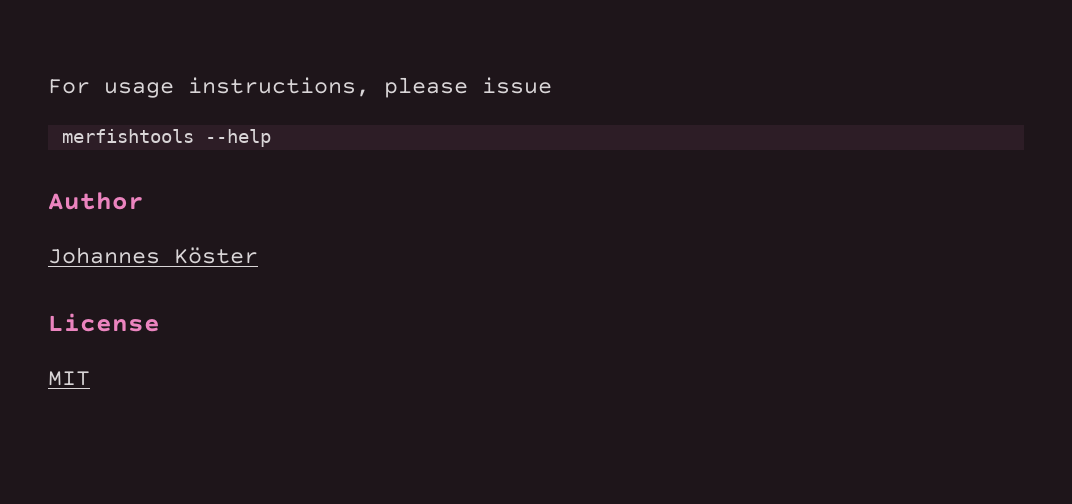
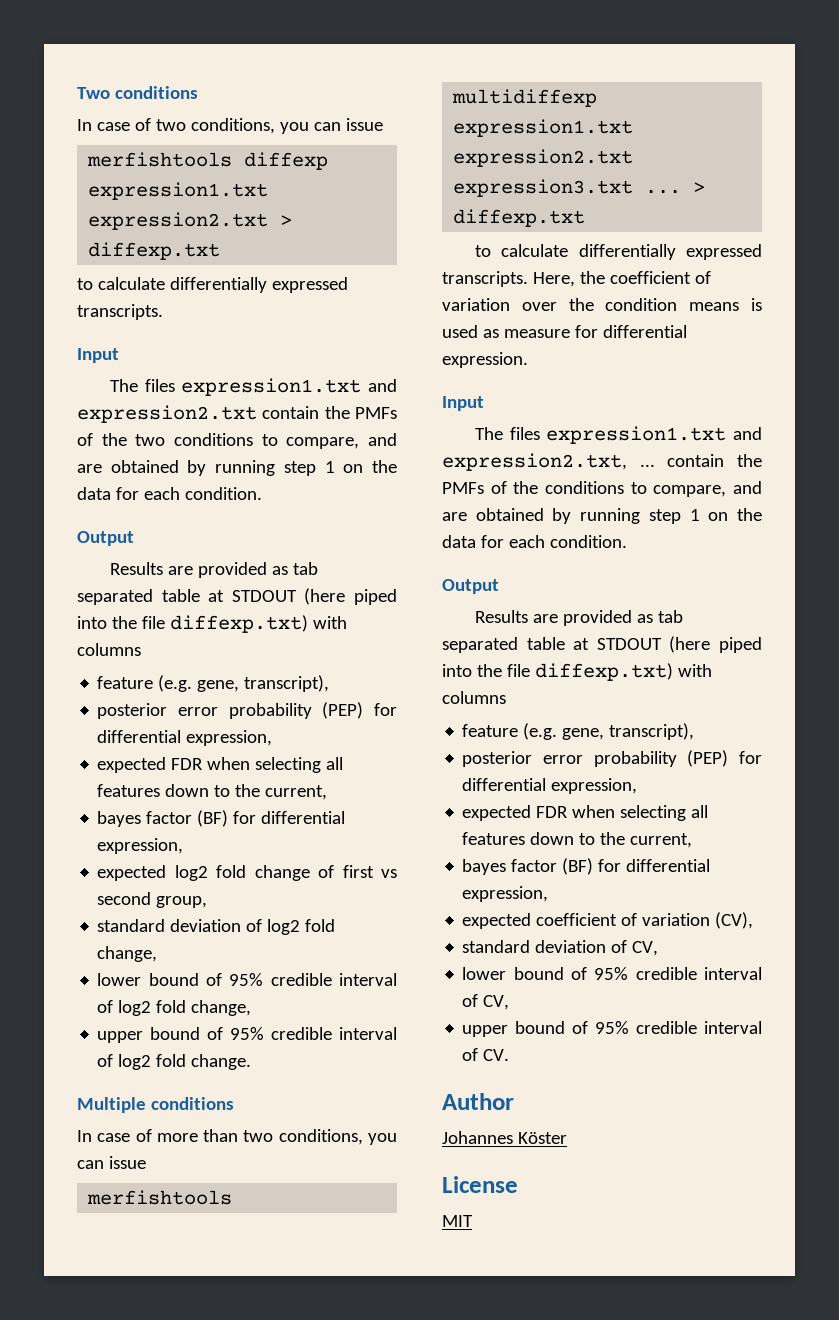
[48,77,552,98] [62,129,272,147] For usage instructions, please issue // merfishtools --help -> [77,86,198,99] [77,118,383,134] [87,152,329,170] [88,182,269,200] [88,212,293,230] [88,242,221,260] [77,277,348,293] [77,304,163,320] [77,348,119,363] [109,378,397,396] [77,405,397,423] [77,433,397,449] [77,460,397,476] [77,487,262,500] [77,531,134,546] [109,562,318,578] [77,588,397,605] [77,615,347,633] [77,643,141,656] [97,675,330,692] [97,702,397,719] [97,730,273,746] [97,757,344,773] [97,784,328,800] [97,810,346,827] [97,838,184,854] [97,865,397,881] [97,892,208,908] [97,919,336,935] [97,946,158,962] [97,973,397,986] [97,1000,252,1016] [97,1027,397,1043] [97,1054,252,1070] [77,1097,234,1113] [77,1129,397,1145] [77,1156,146,1169] [87,1190,233,1205] [452,89,598,107] [453,119,634,137] [453,149,634,167] [453,179,706,197] [453,209,586,227] [474,244,762,260] [442,271,711,287] [442,298,762,311] [442,325,687,338] [442,352,528,368] [442,396,484,411] [474,426,762,444] [442,453,762,471] [442,481,762,497] [442,508,762,524] [442,535,627,548] [442,579,499,594] [474,610,683,626] [442,636,762,653] [442,663,712,681] [442,691,506,704] [462,723,695,740] [462,750,762,767] [462,778,638,794] [462,805,709,821] [462,832,693,848] [462,858,711,875] [462,886,549,902] [462,912,754,929] [462,940,659,956] [462,967,762,980] [462,994,510,1010] [462,1021,762,1037] [462,1048,510,1061] Two conditions // In case of two conditions, you can issue // merfishtools diffexp expression1.txt expression2.txt > diffexp.txt // to calculate differentially expressed transcripts. // Input // The files expression1.txt and expression2.txt contain the PMFs of the two conditions to compare, and are obtained by running step 1 on the data for each condition. // Output // Results are provided as tab separated table at STDOUT (here piped into the file diffexp.txt) with columns // feature (e.g. gene, transcript), // posterior error probability (PEP) for differential expression, // expected FDR when selecting all features down to the current, // bayes factor (BF) for differential expression, // expected log2 fold change of first vs second group, // standard deviation of log2 fold change, // lower bound of 95% credible interval of log2 fold change, // upper bound of 95% credible interval of log2 fold change. // Multiple conditions // In case of more than two conditions, you can issue // merfishtools multidiffexp expression1.txt expression2.txt expression3.txt ... > diffexp.txt // to calculate differentially expressed transcripts. Here, the coefficient of variation over the condition means is used as measure for differential expression. // Input // The files expression1.txt and expression2.txt, ... contain the PMFs of the conditions to compare, and are obtained by running step 1 on the data for each condition. // Output // Results are provided as tab separated table at STDOUT (here piped into the file diffexp.txt) with columns // feature (e.g. gene, transcript), // posterior error probability (PEP) for differential expression, // expected FDR when selecting all features down to the current, // bayes factor (BF) for differential expression, // expected coefficient of variation (CV), // standard deviation of CV, // lower bound of 95% credible interval of CV, // upper bound of 95% credible interval of CV.

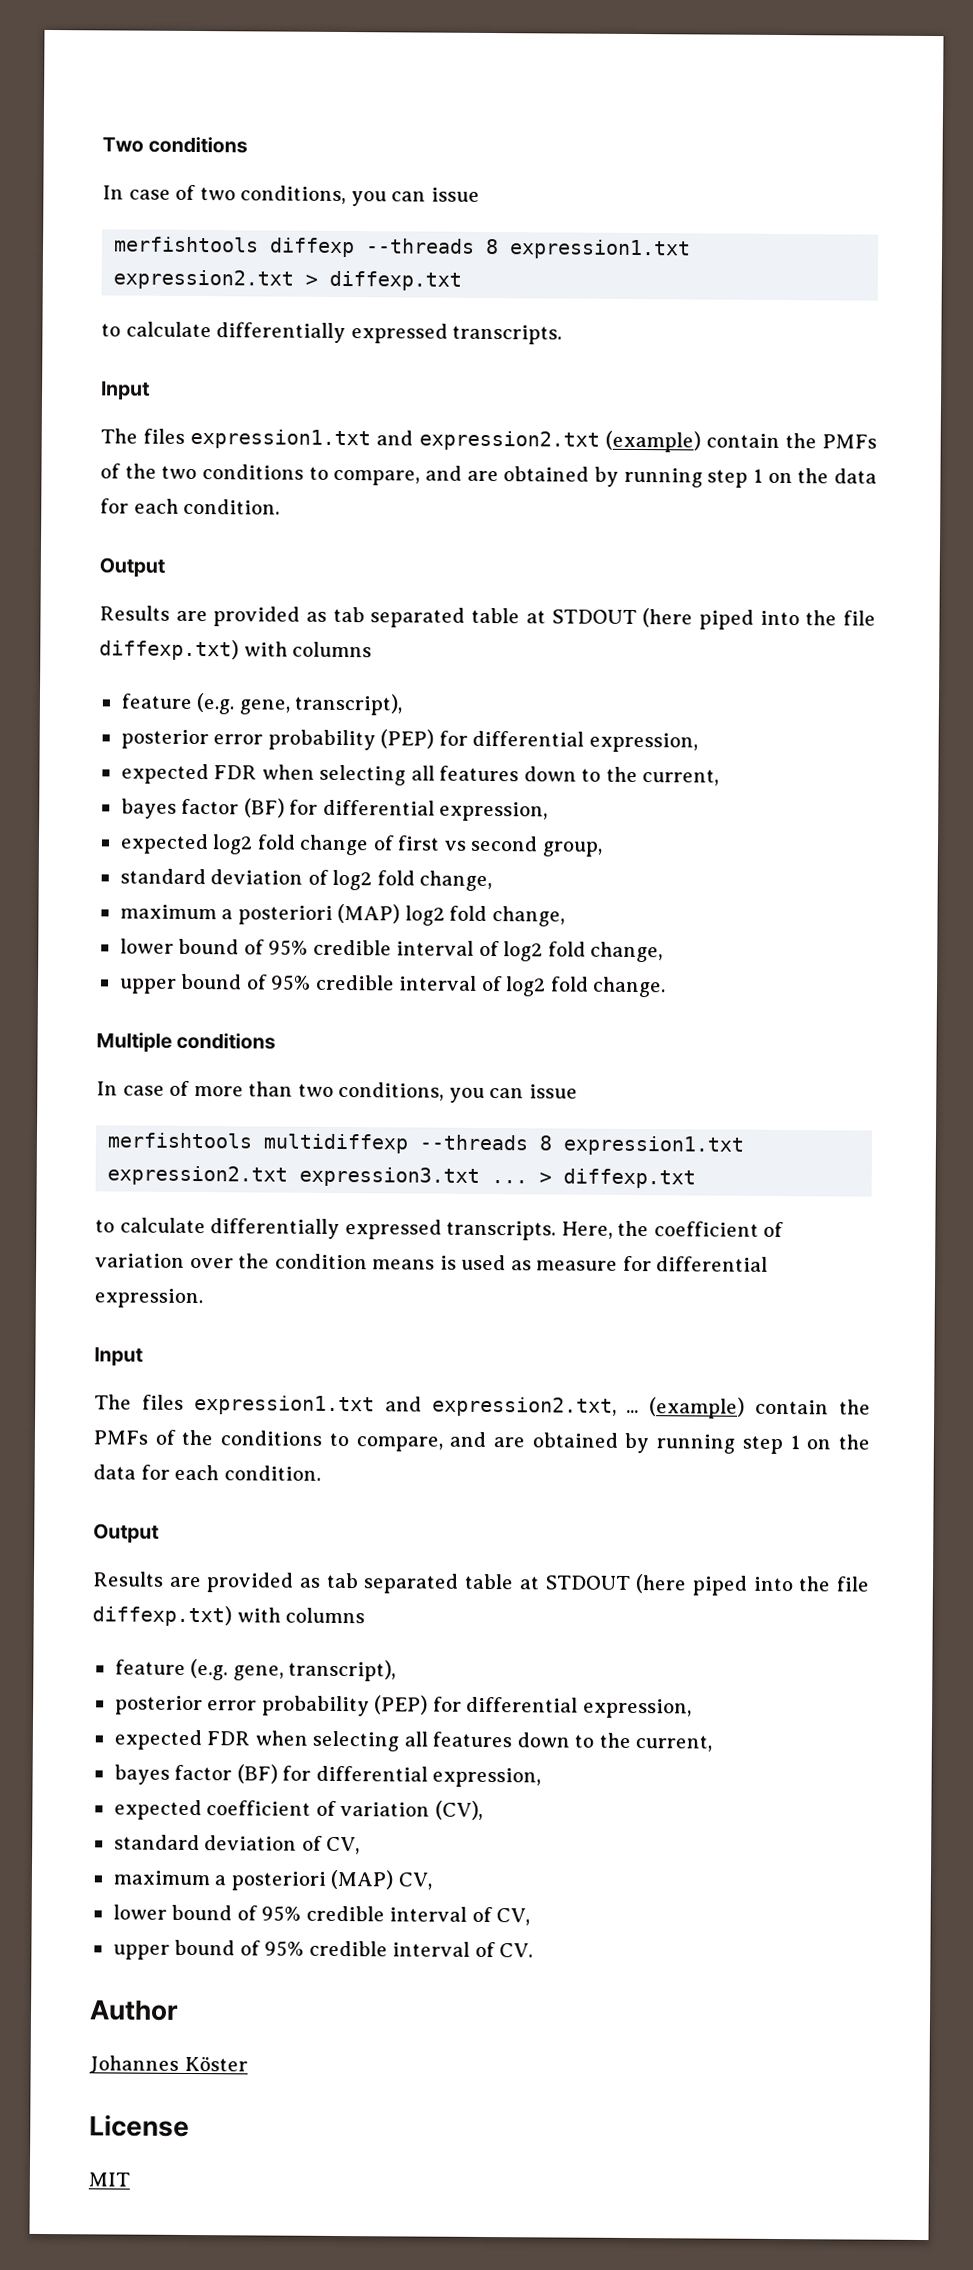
(329, 161) none -> [365,238,500,255] --threads 8
(257, 414) none -> [604,430,701,453] (example)
(158, 954) none -> [119,903,565,927] // maximum a posteriori (MAP) log2 fold change,
(598, 98) none -> [419,1134,553,1151] --threads 8
(655, 465) none -> [649,1397,746,1419] (example)
(659, 948) none -> [112,1869,432,1891] // maximum a posteriori (MAP) CV,

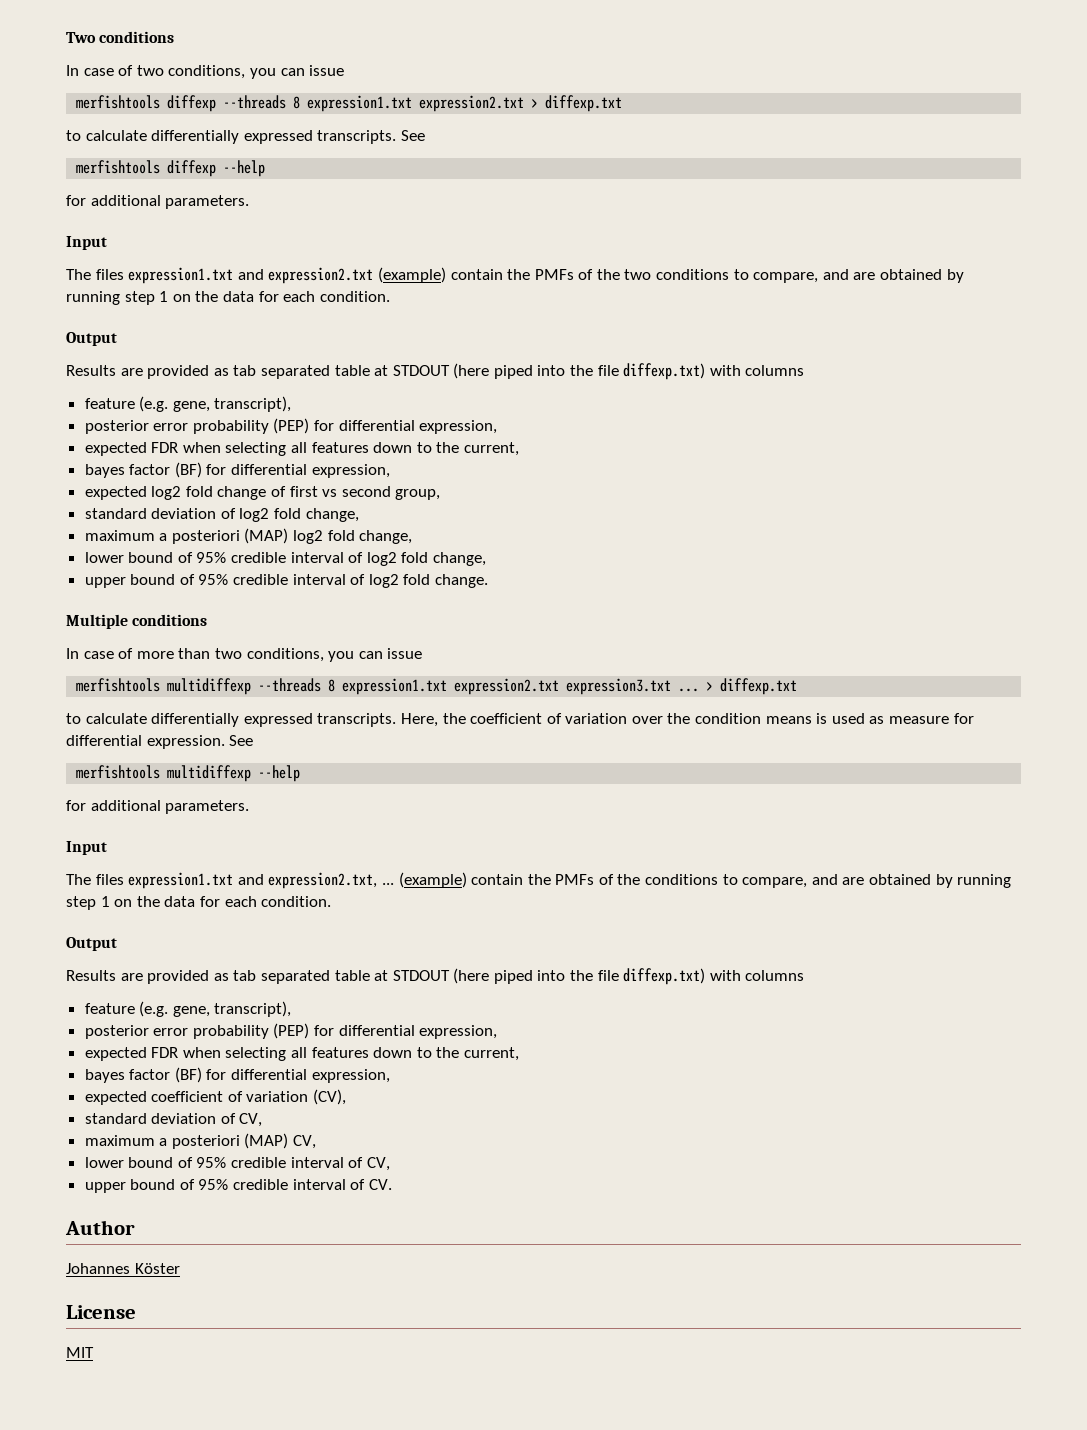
(563, 334) none -> [400,130,425,141] [76,160,266,177] [66,195,250,209] See // merfishtools diffexp --help // for additional parameters.
(203, 1298) none -> [229,735,254,746] [76,765,301,782] [66,800,250,814] See // merfishtools multidiffexp --help // for additional parameters.

